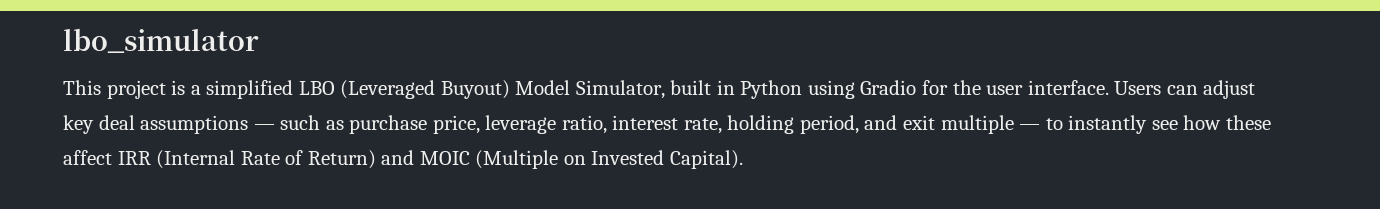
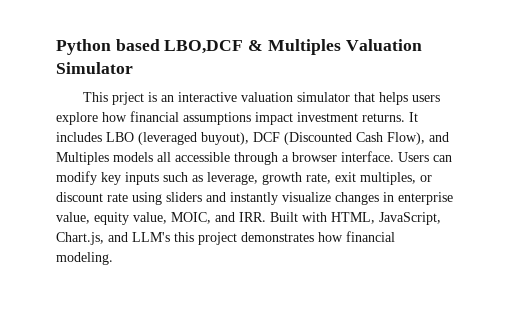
[63,28,259,53] [63,80,1256,99] [63,115,1271,134] [63,150,743,169] lbo_simulator // This project is a simplified LBO (Leveraged Buyout) Model Simulator, built in Python using Gradio for the user interface. Users can adjust key deal assumptions — such as purchase price, leverage ratio, interest rate, holding period, and exit multiple — to instantly see how these affect IRR (Internal Rate of Return) and MOIC (Multiple on Invested Capital). -> [56,39,422,55] [56,62,133,74] [82,92,440,105] [56,111,418,125] [56,132,449,145] [56,151,452,165] [56,171,432,185] [56,192,453,205] [56,212,441,225] [56,231,395,245] [56,252,113,265] Python based LBO,DCF & Multiples Valuation Simulator // This prject is an interactive valuation simulator that helps users explore how financial assumptions impact investment returns. It includes LBO (leveraged buyout), DCF (Discounted Cash Flow), and Multiples models all accessible through a browser interface. Users can modify key inputs such as leverage, growth rate, exit multiples, or discount rate using sliders and instantly visualize changes in enterprise value, equity value, MOIC, and IRR. Built with HTML, JavaScript, Chart.js, and LLM's this project demonstrates how financial modeling.

